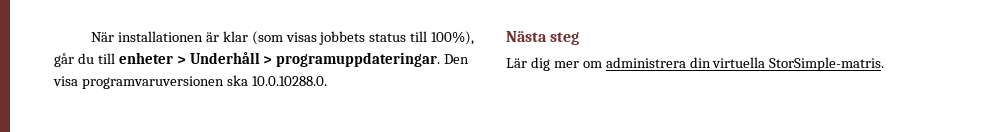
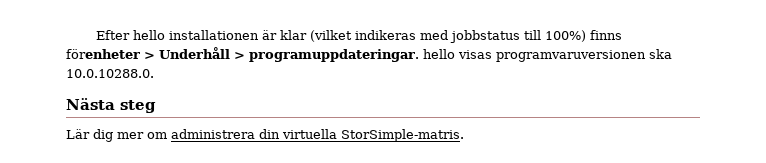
[90,32,114,42] När -> [96,30,166,40] Efter hello
[251,31,475,45] [54,52,173,67] (som visas jobbets status till 100%), går du till enheter -> [310,30,623,43] [66,49,140,59] (vilket indikeras med jobbstatus till 100%) finns förenheter
[444,54,470,64] [53,76,78,86] Den visa -> [423,49,492,59] hello visas

